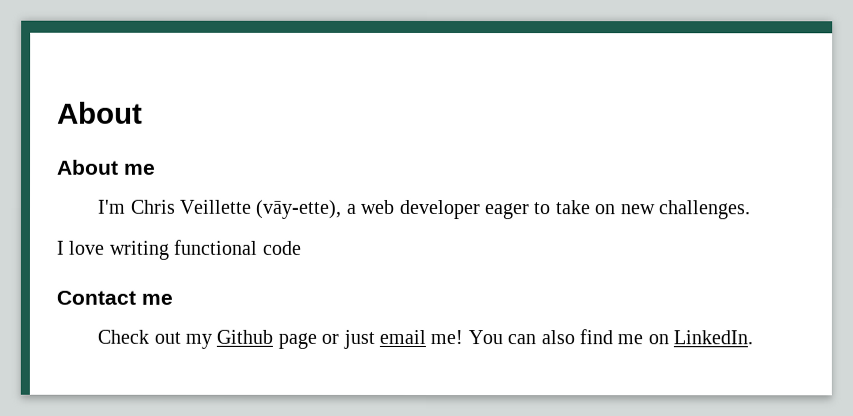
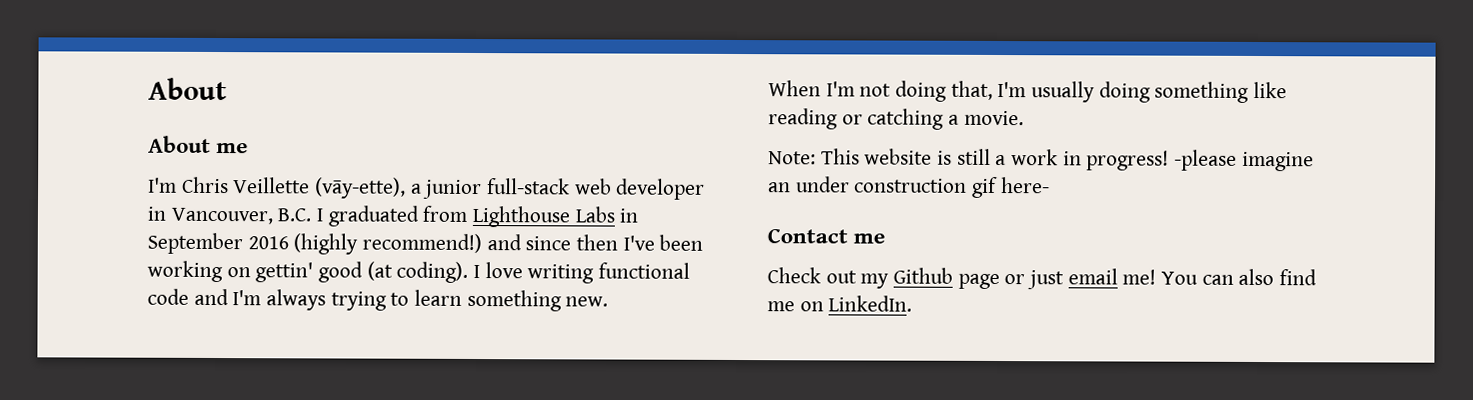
[360,199,752,220] web developer eager to take on new challenges. // -> [423,178,706,200] [147,205,639,228] [147,232,704,255] [147,260,469,283] junior full-stack web developer in Vancouver, B.C. I graduated from Lighthouse Labs in September 2016 (highly recommend!) and since then I've been working on gettin' good (at coding).
(301, 247) none -> [193,288,609,312] [768,80,1288,103] [768,108,1024,130] [768,148,1314,172] [768,176,1050,199] and I'm always trying to learn something new. // When I'm not doing that, I'm usually doing something like reading or catching a movie. // Note: This website is still a work in progress! -please imagine an under construction gif here-

